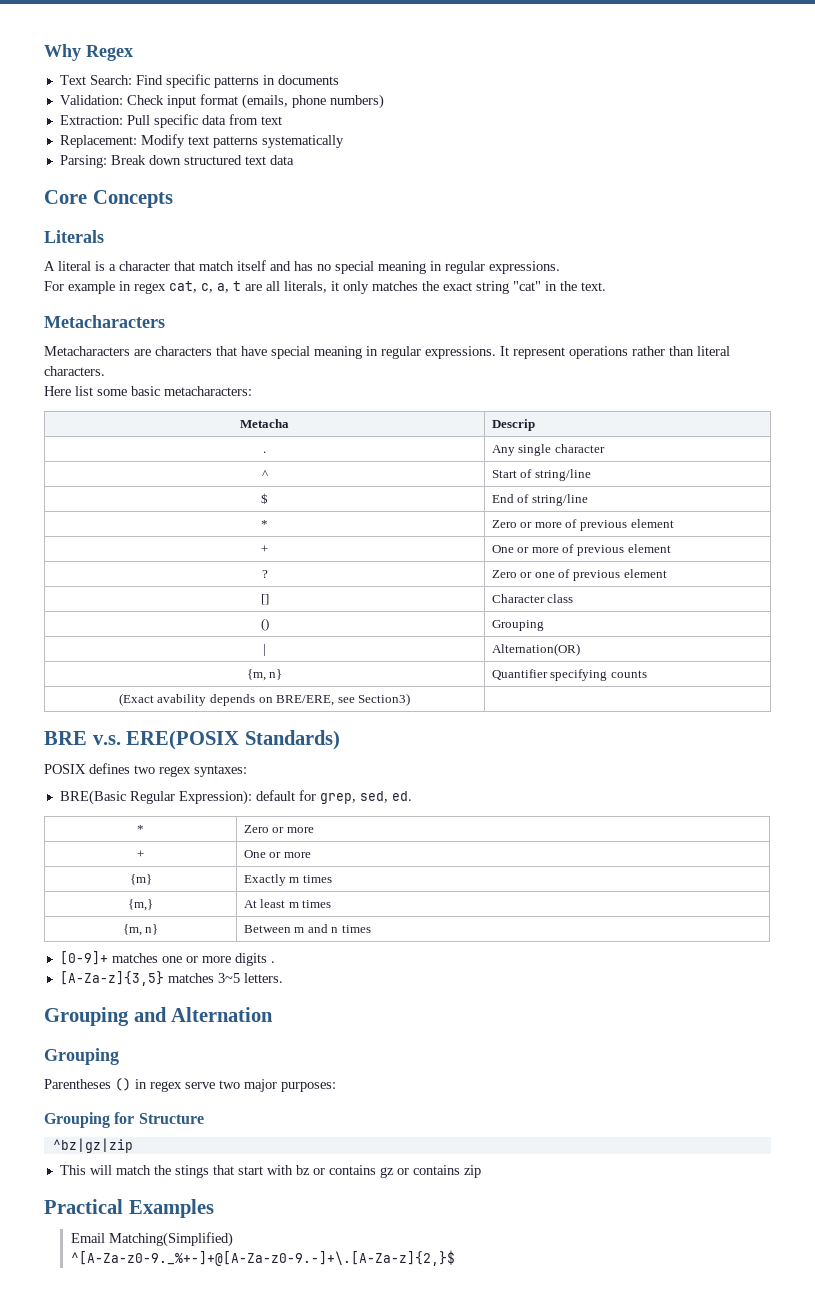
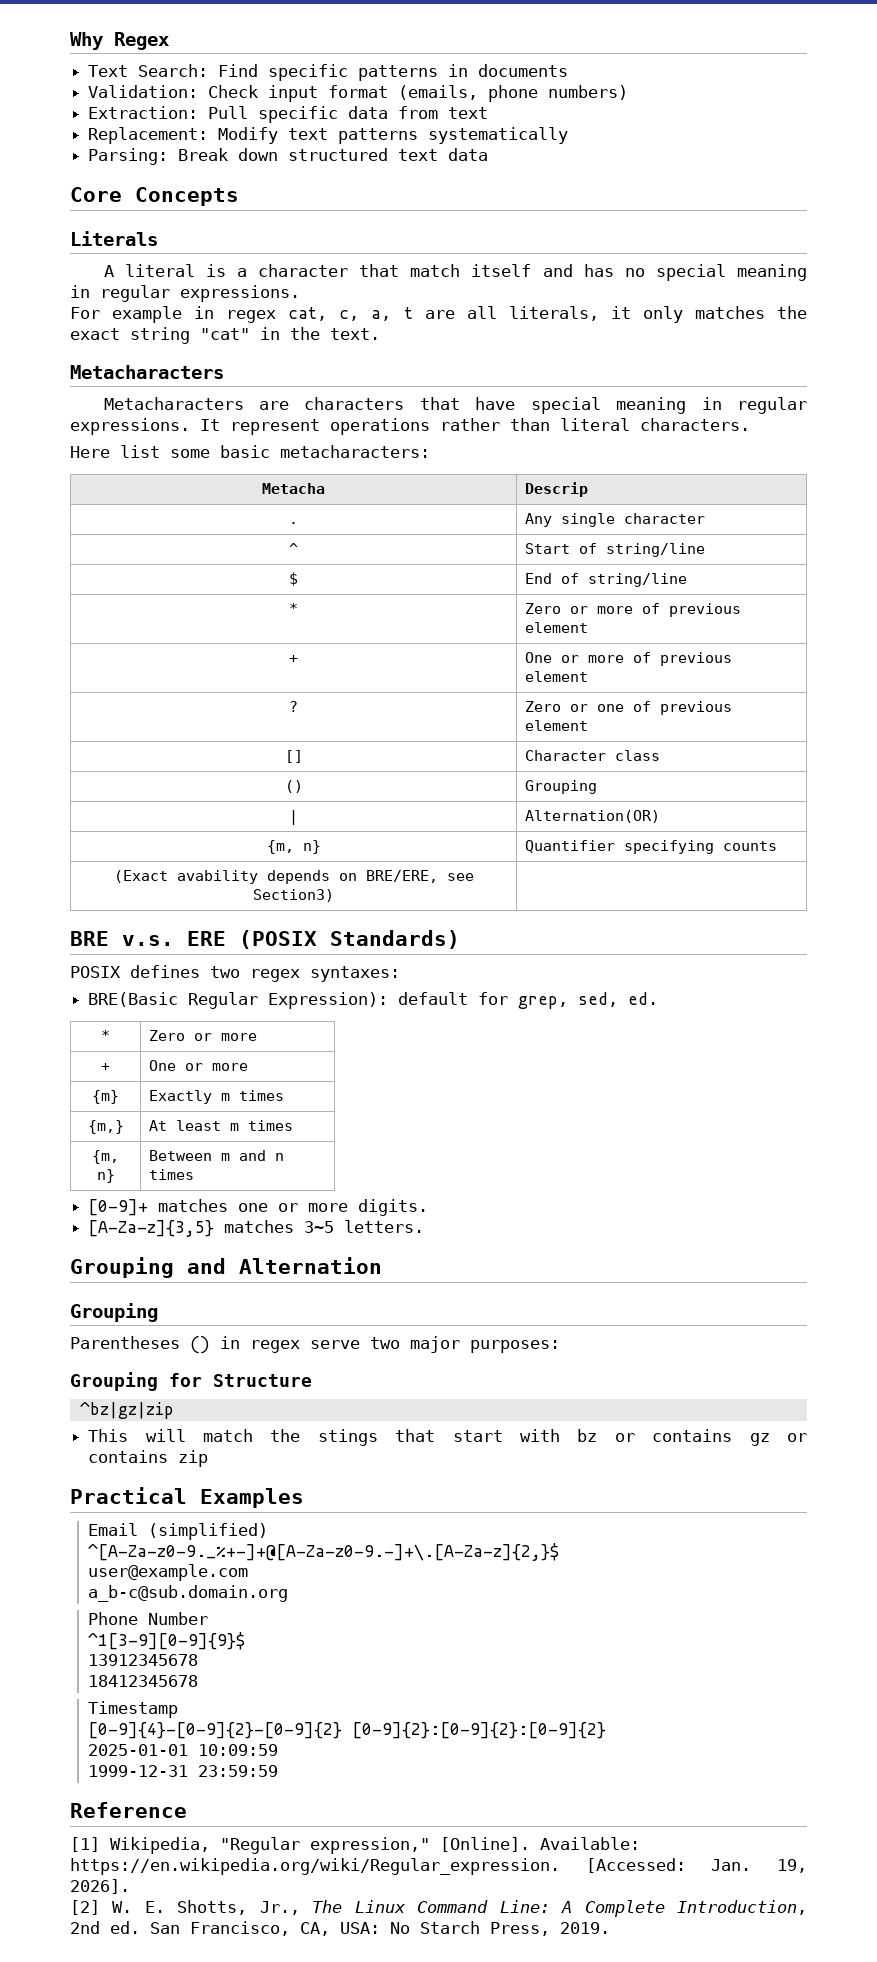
[126,730,240,750] ERE(POSIX -> [187,930,317,949] ERE (POSIX
[234,953,275,966] digits . -> [358,1199,429,1216] digits.
[108,1232,233,1247] Matching(Simplified) -> [148,1523,269,1540] (simplified)
(455, 1258) none -> [88,1564,249,1581] [88,1585,289,1602] [88,1612,209,1625] [88,1632,246,1650] [88,1654,199,1666] [88,1675,199,1687] [88,1701,179,1718] [88,1722,607,1739] [88,1744,279,1756] [88,1765,279,1777] [70,1802,187,1818] [70,1837,640,1854] [70,1858,807,1875] [70,1879,130,1894] [70,1900,807,1917] [70,1921,610,1936] // user@example.com // a_b-c@sub.domain.org // Phone Number // ^1[3-9][0-9]{9}$ // 13912345678 // 18412345678 // Timestamp // [0-9]{4}-[0-9]{2}-[0-9]{2} [0-9]{2}:[0-9]{2}:[0-9]{2} // 2025-01-01 10:09:59 // 1999-12-31 23:59:59 // Reference // [1] Wikipedia, "Regular expression," [Online]. Available: https://en.wikipedia.org/wiki/Regular_expression. [Accessed: Jan. 19, 2026]. // [2] W. E. Shotts, Jr., The Linux Command Line: A Complete Introduction, 2nd ed. San Francisco, CA, USA: No Starch Press, 2019.

